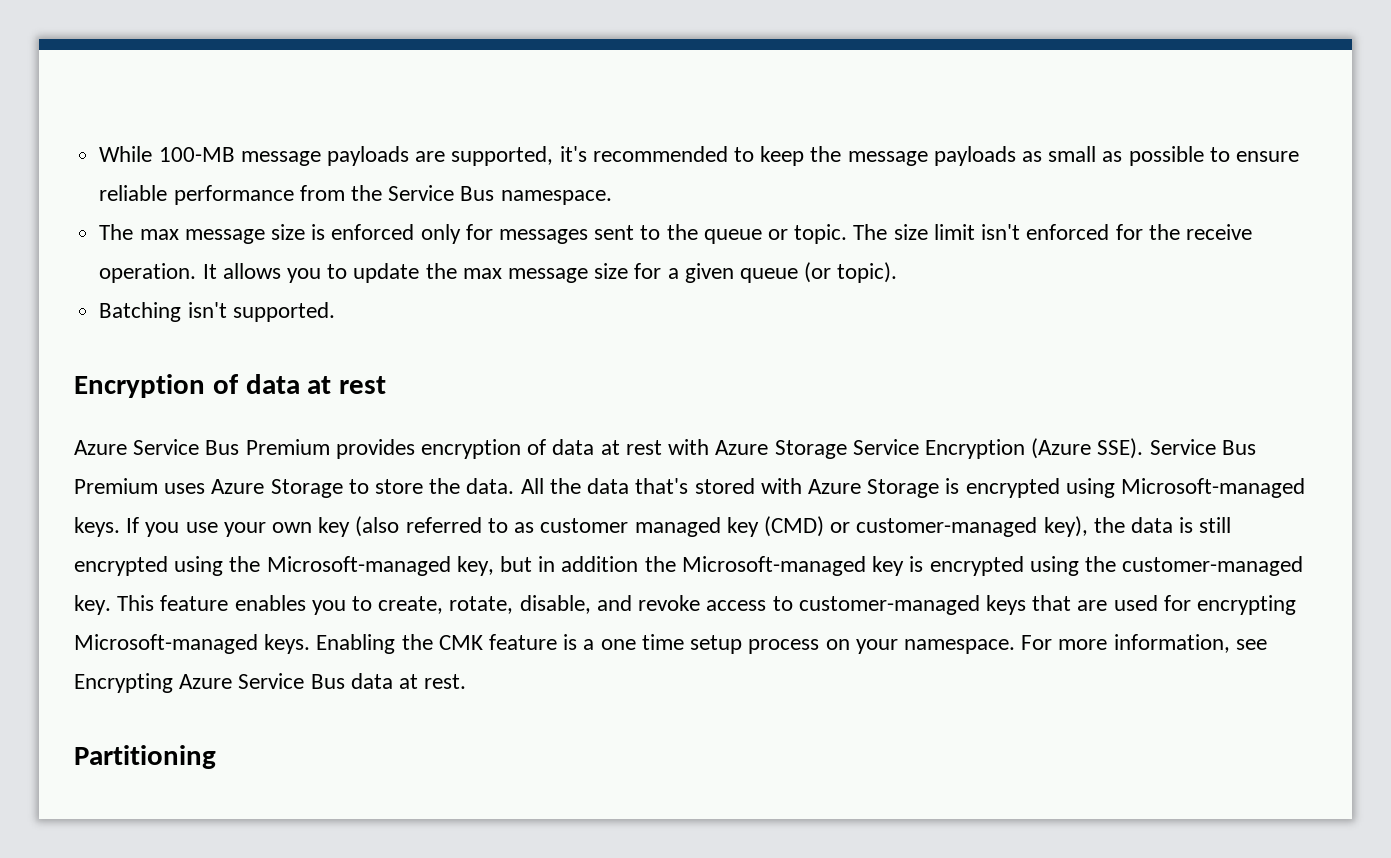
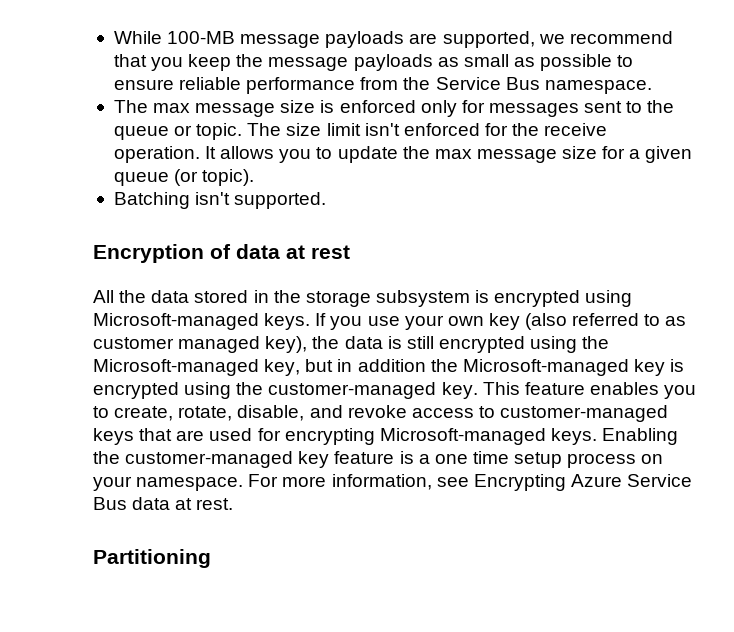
[559,146,754,162] it's recommended to -> [538,31,673,44] [113,54,184,71] we recommend that you
[74,438,1256,459] [74,478,940,498] Azure Service Bus Premium provides encryption of data at rest with Azure Storage Service Encryption (Azure SSE). Service Bus Premium uses Azure Storage to store the data. All the data that's stored with Azure Storage -> [93,290,470,307] All the data stored in the storage subsystem
[726,516,1038,537] key (CMD) or customer-managed -> (261, 344) none
[438,635,483,650] CMK -> [125,451,330,468] customer-managed key

